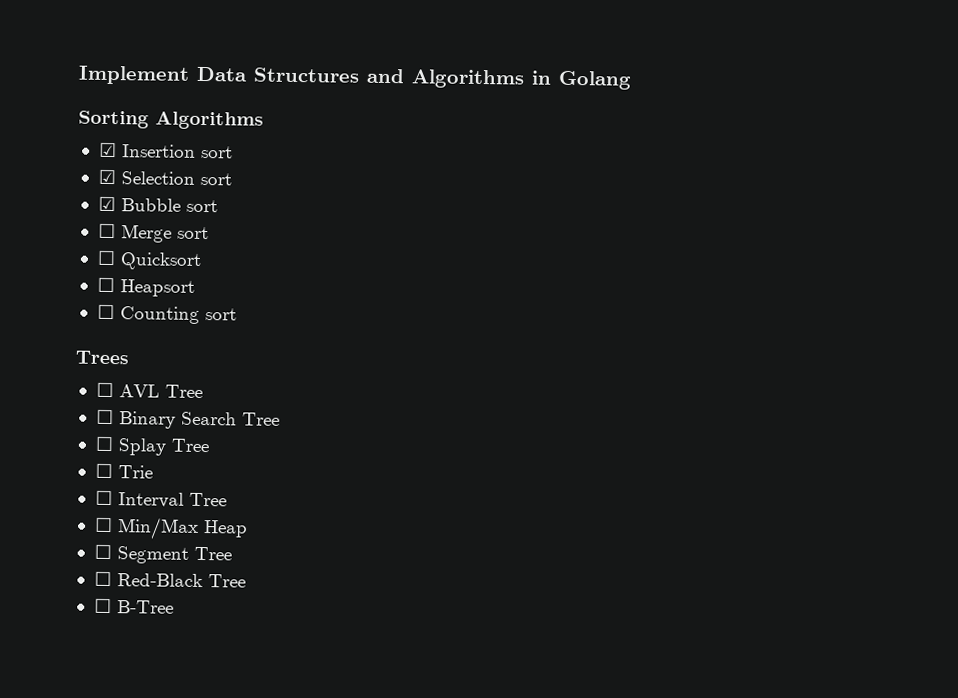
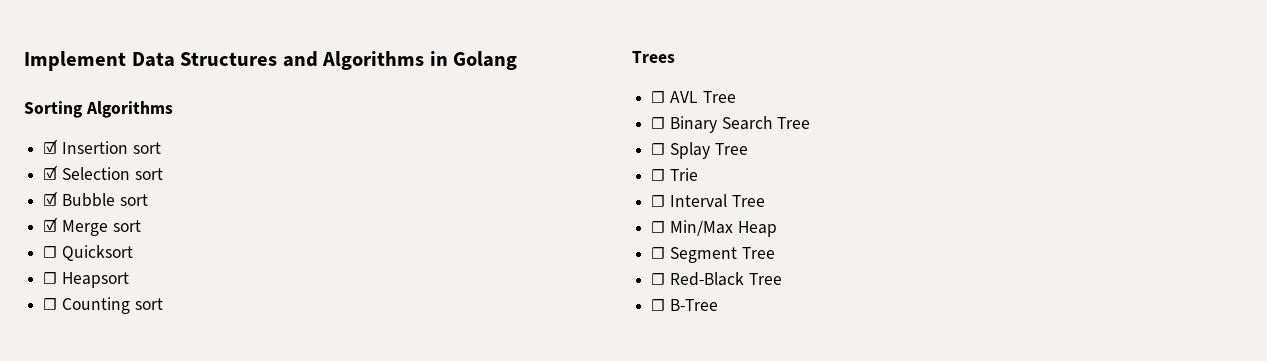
[97,223,116,239] ☐ -> [43,217,59,232] ☑

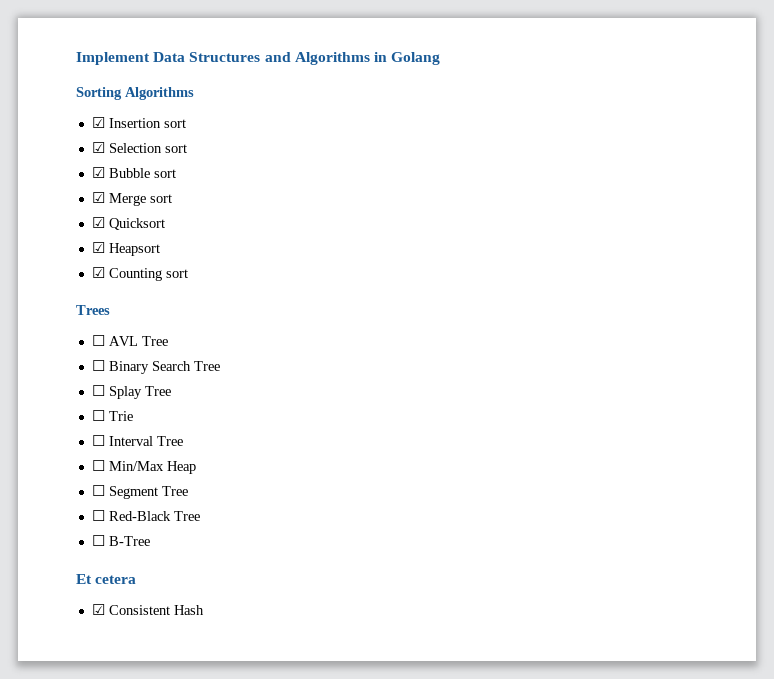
[43,246,58,258] ☐ -> [91,217,105,228] ☑
[43,272,58,284] ☐ -> [91,242,105,253] ☑
[43,298,58,310] ☐ -> [91,267,105,278] ☑
(718, 305) none -> [76,574,137,584] [91,604,204,615] // Et cetera // ☑ Consistent Hash

